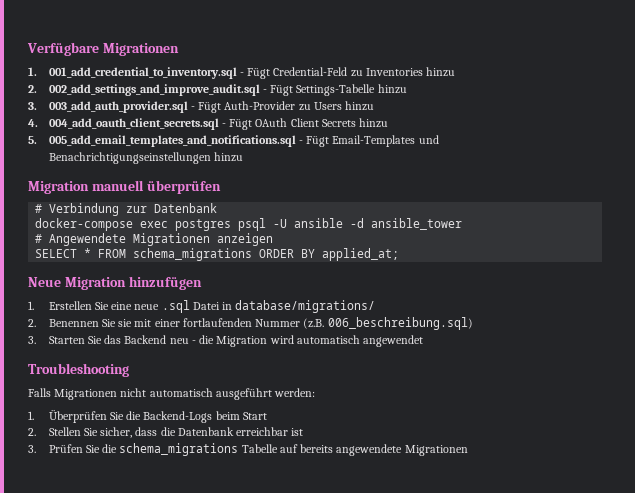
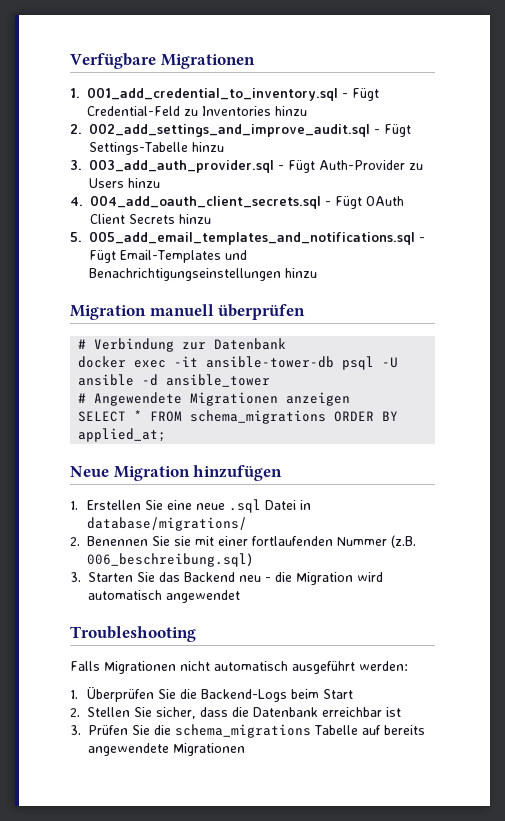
[35,218,232,231] docker-compose exec postgres -> [78,356,335,368] docker exec -it ansible-tower-db

